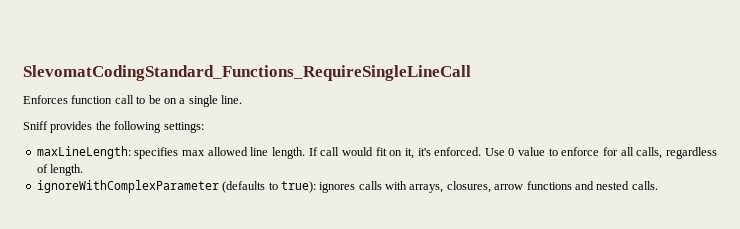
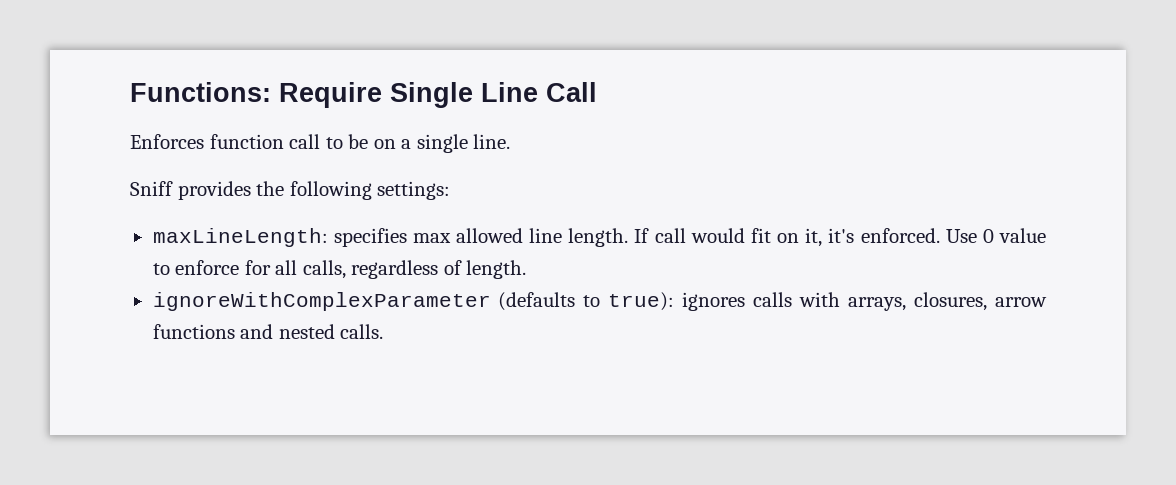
[23,65,471,81] SlevomatCodingStandard_Functions_RequireSingleLineCall -> [130,82,597,108] Functions: Require Single Line Call

